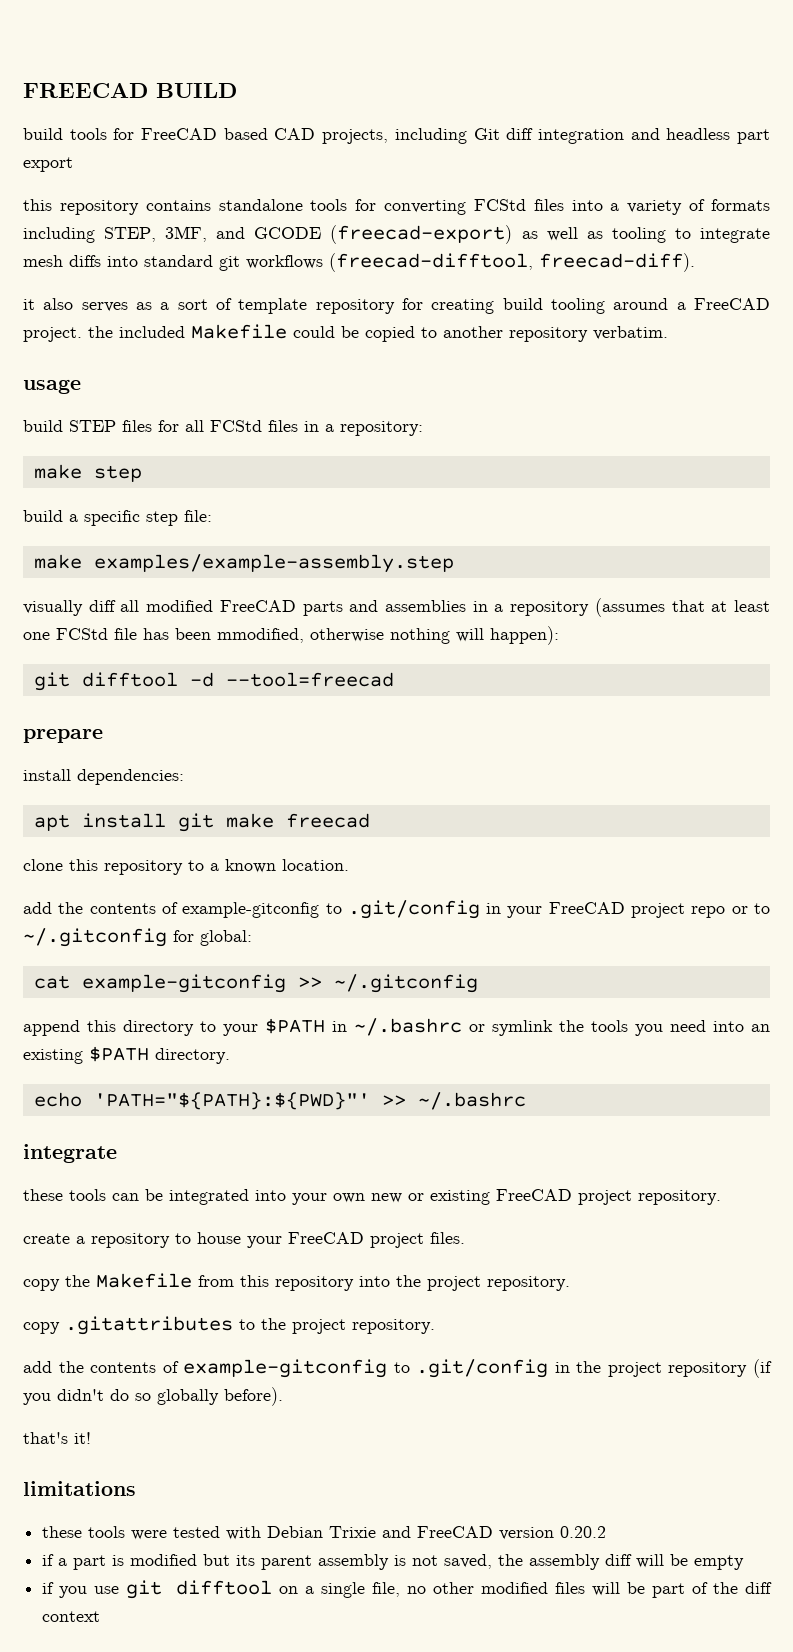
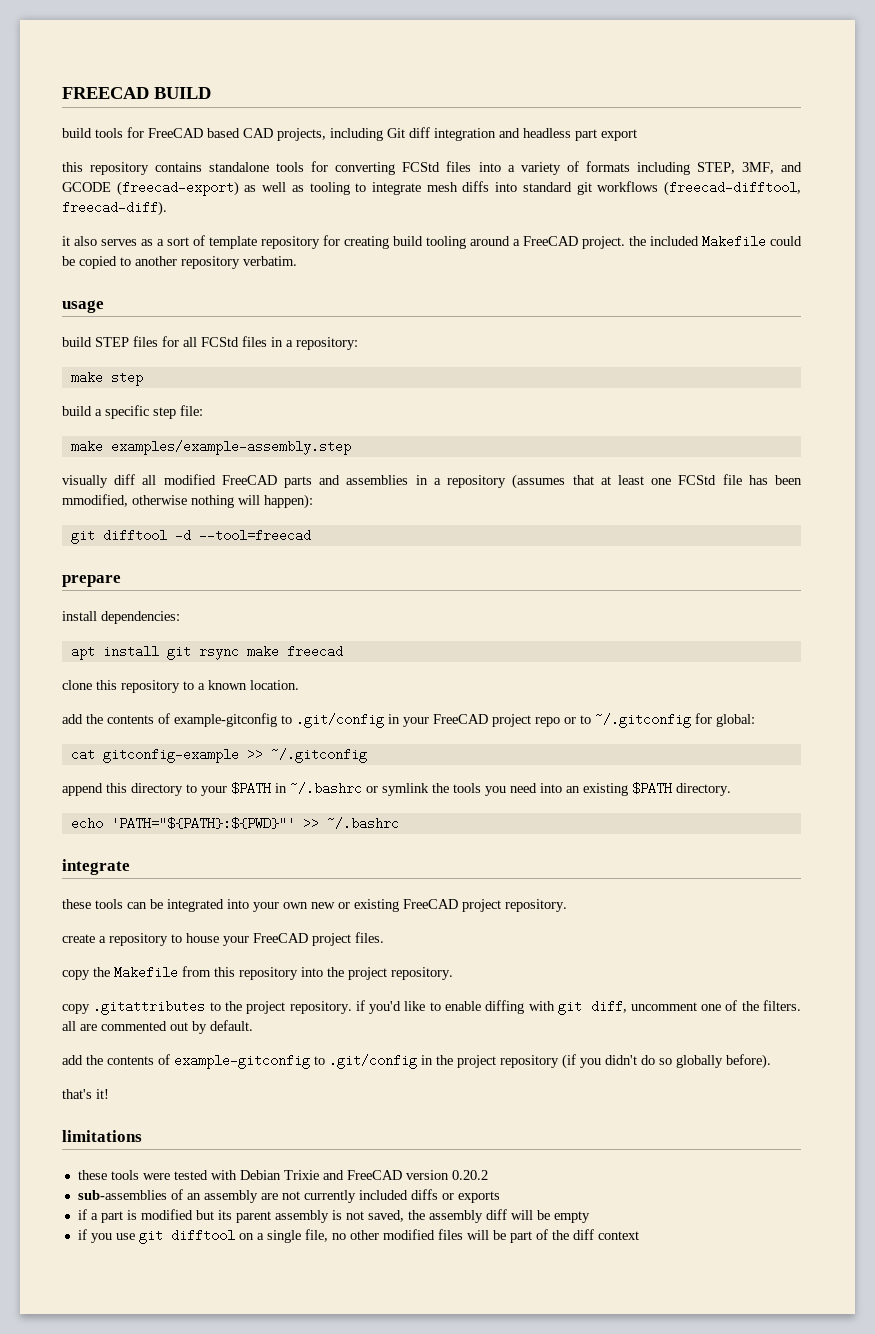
(214, 822) none -> [198,645,239,660] rsync
[81,974,286,993] example-gitconfig -> [102,748,239,763] gitconfig-example
(435, 1326) none -> [355,1000,801,1015] [62,1020,253,1034] if you'd like to enable diffing with git diff, uncomment one of the filters. all are commented out by default.
(607, 1532) none -> [77,1189,500,1203] // sub-assemblies of an assembly are not currently included diffs or exports

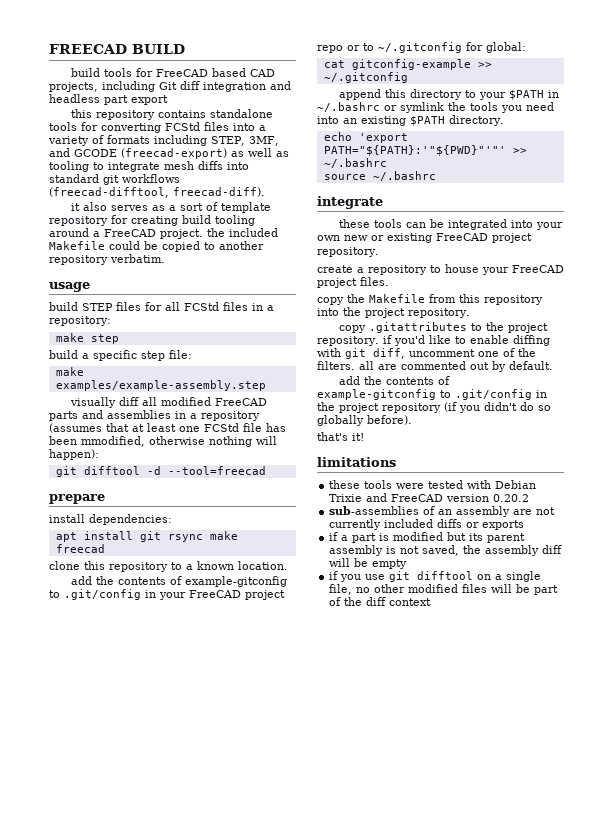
[110,817,295,830] 'PATH="${PATH}:${PWD}"' -> [358,133,408,143] [323,145,506,156] 'export PATH="${PATH}:'"${PWD}"'"'
(399, 823) none -> [323,171,436,181] // source ~/.bashrc

